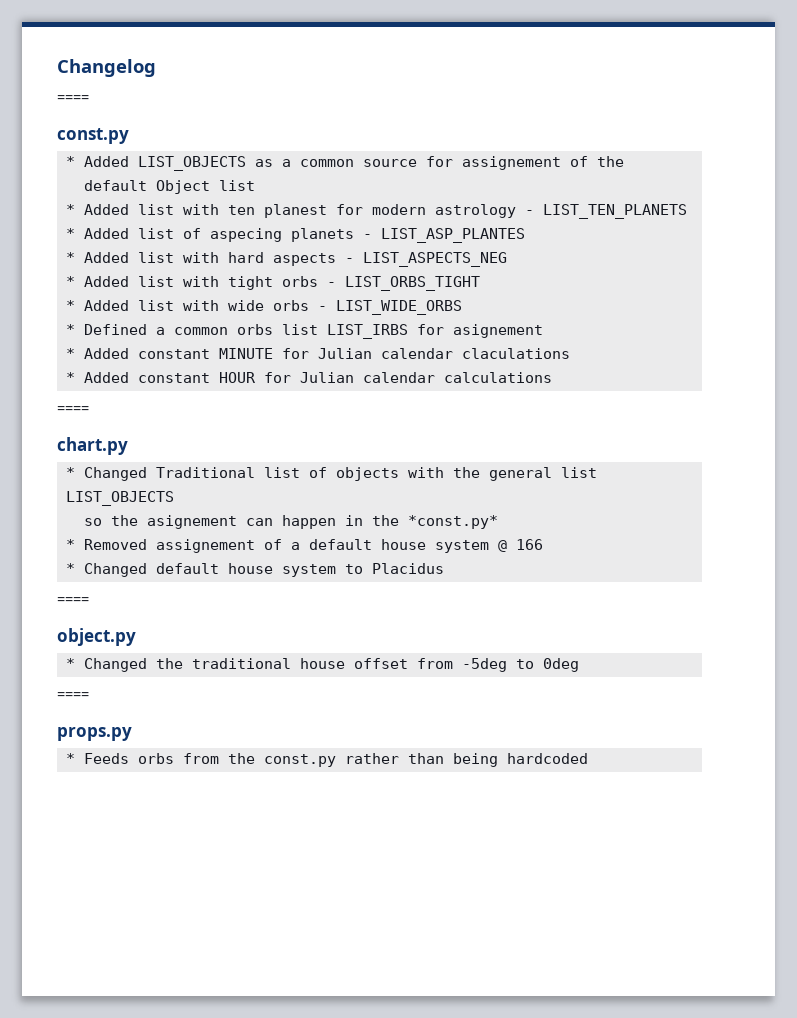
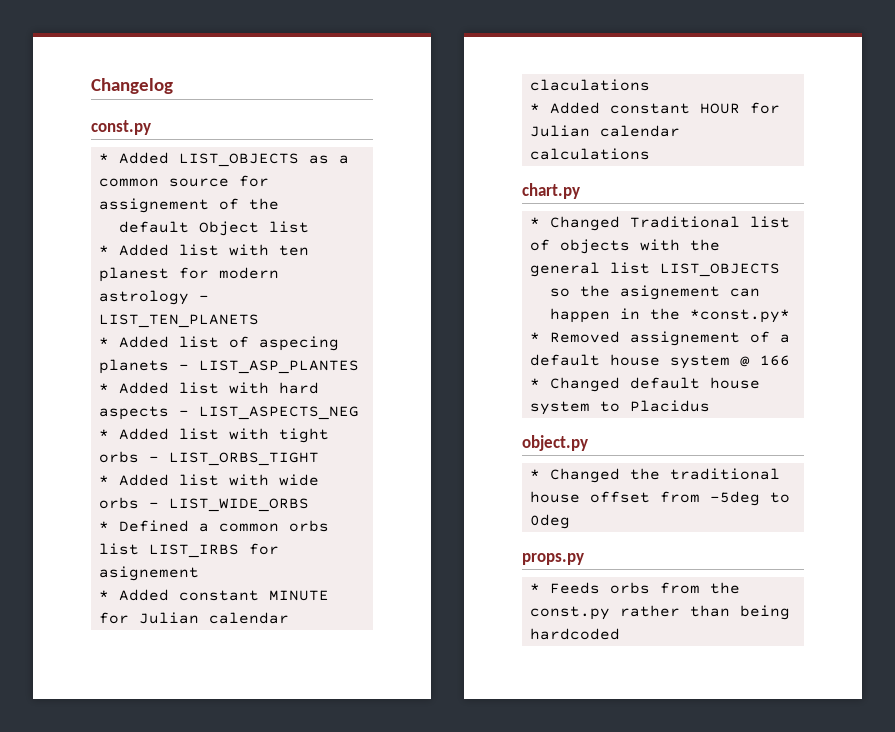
[57,95,89,102] // ==== -> (173, 86) none
[57,406,89,413] // ==== -> (651, 154) none
[57,597,89,604] // ==== -> (711, 406) none
[57,692,89,699] // ==== -> (571, 521) none

